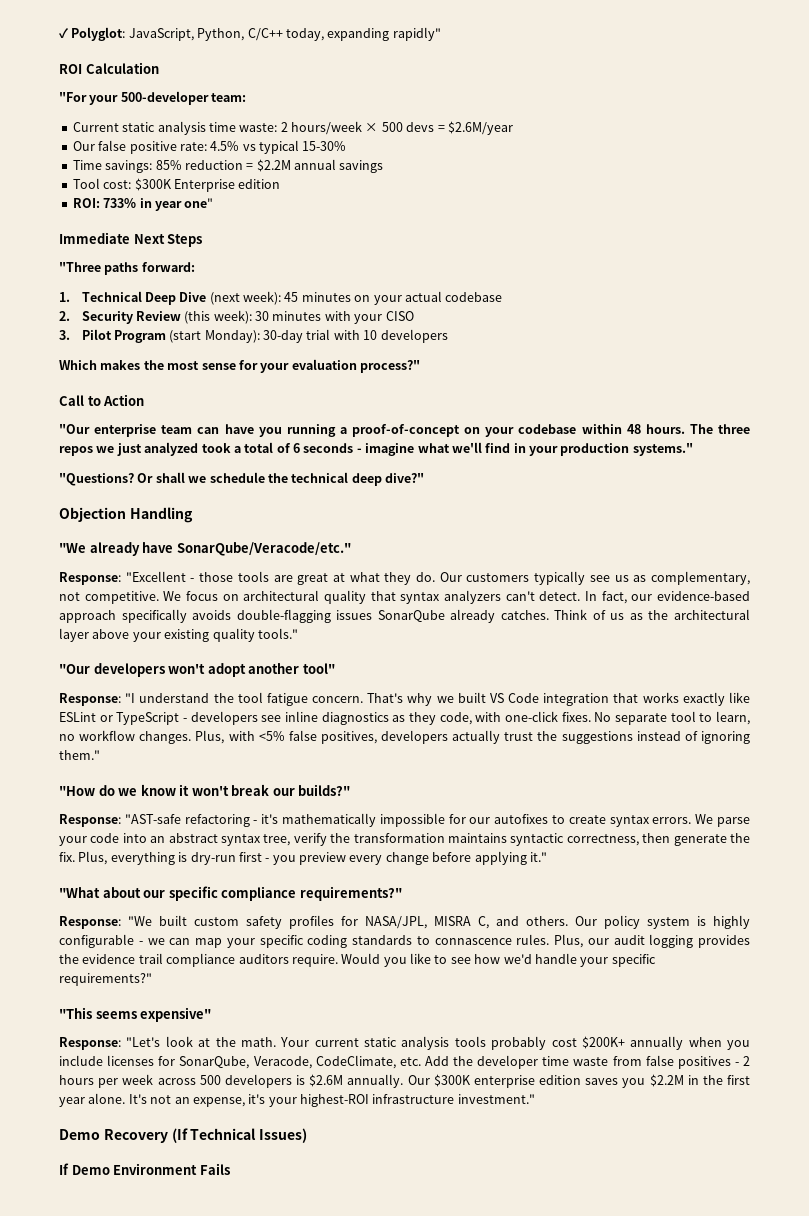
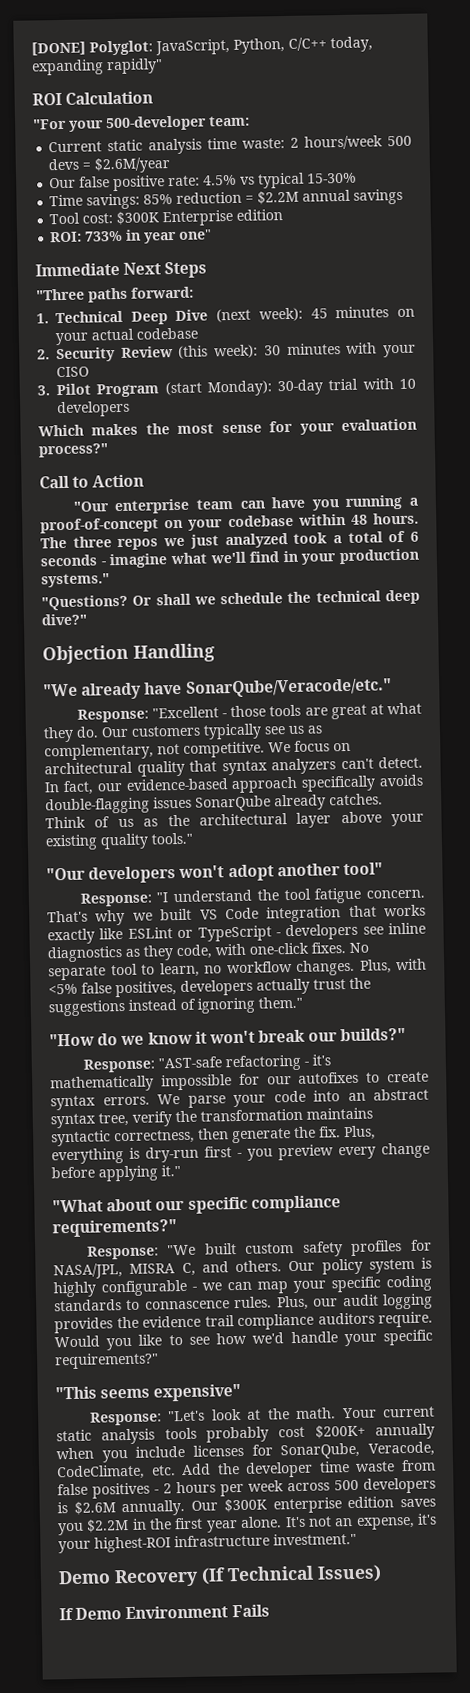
[59,28,69,39] ✓ -> [31,41,86,56] [DONE]
[365,123,379,132] × -> (384, 142) none

